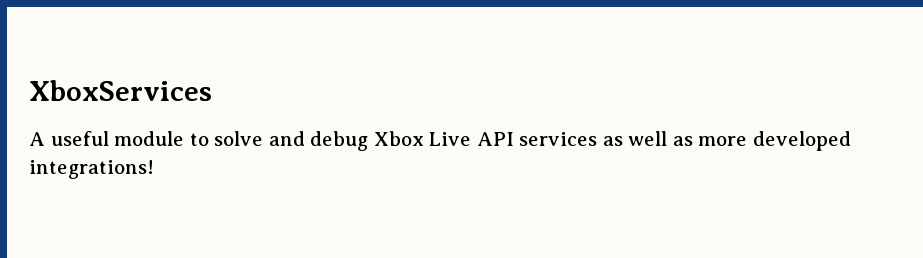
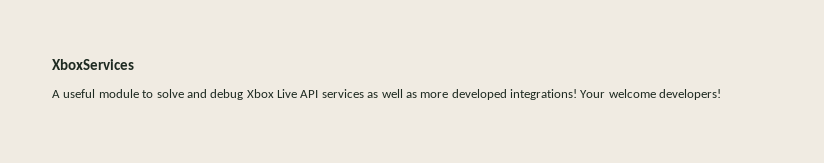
(154, 169) none -> [580,89,722,100] Your welcome developers!

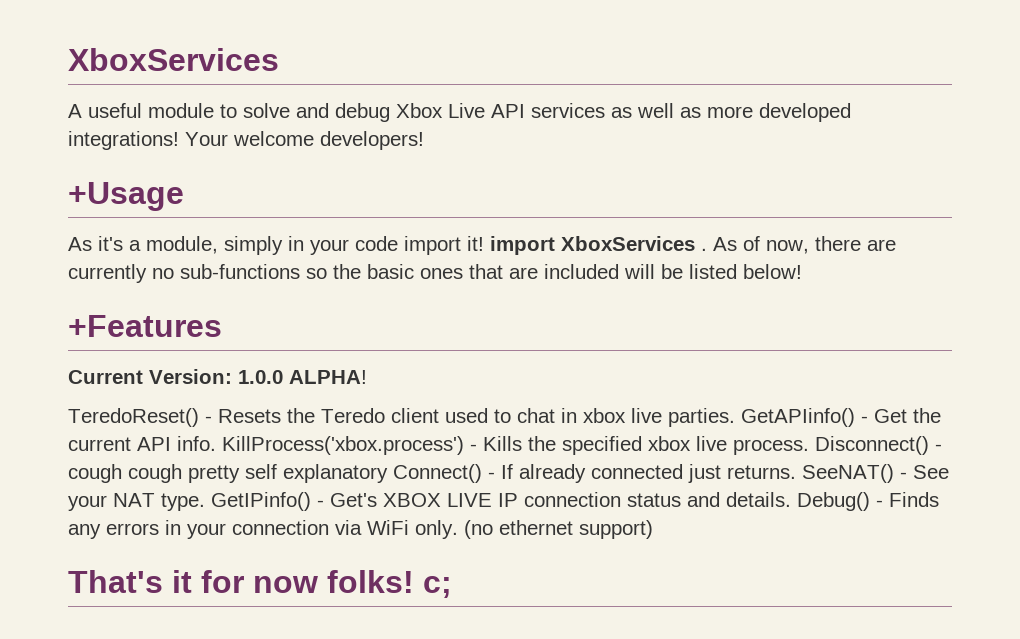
(722, 94) none -> [68,182,184,211] [68,236,896,255] [68,264,802,283] [68,315,222,337] [68,369,367,384] [68,408,941,427] [68,436,942,455] [68,464,949,483] [68,492,939,511] [68,520,653,539] [68,570,452,598] // +Usage // As it's a module, simply in your code import it! import XboxServices . As of now, there are currently no sub-functions so the basic ones that are included will be listed below! // +Features // Current Version: 1.0.0 ALPHA! // TeredoReset() - Resets the Teredo client used to chat in xbox live parties. GetAPIinfo() - Get the current API info. KillProcess('xbox.process') - Kills the specified xbox live process. Disconnect() - cough cough pretty self explanatory Connect() - If already connected just returns. SeeNAT() - See your NAT type. GetIPinfo() - Get's XBOX LIVE IP connection status and details. Debug() - Finds any errors in your connection via WiFi only. (no ethernet support) // That's it for now folks! c;

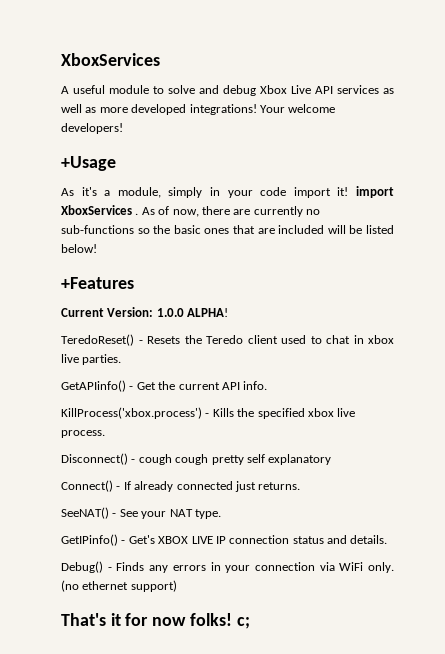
(735, 417) none -> (122, 359) //
(216, 443) none -> (268, 385) //
(809, 447) none -> (105, 434) //
(388, 473) none -> (332, 459) //
(796, 472) none -> (301, 486) //
(205, 502) none -> (221, 514) //
(791, 499) none -> (388, 539) //

